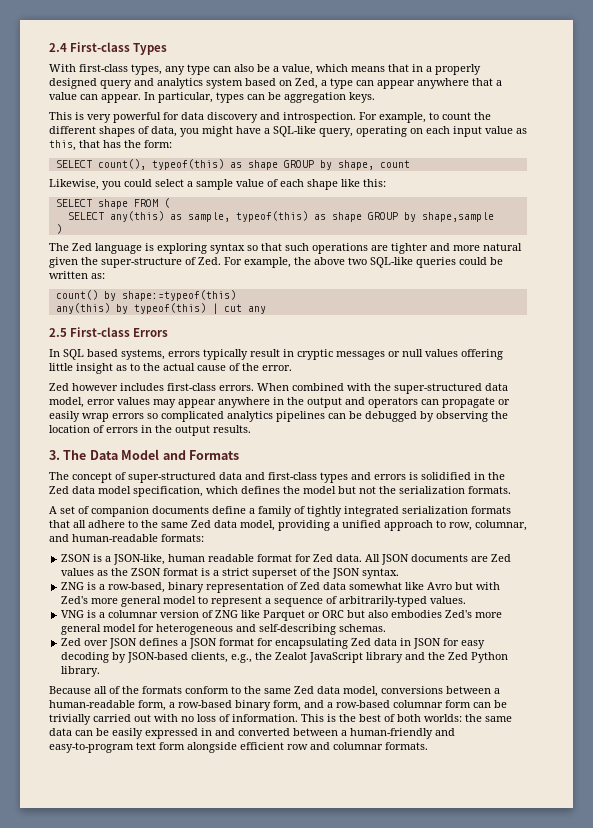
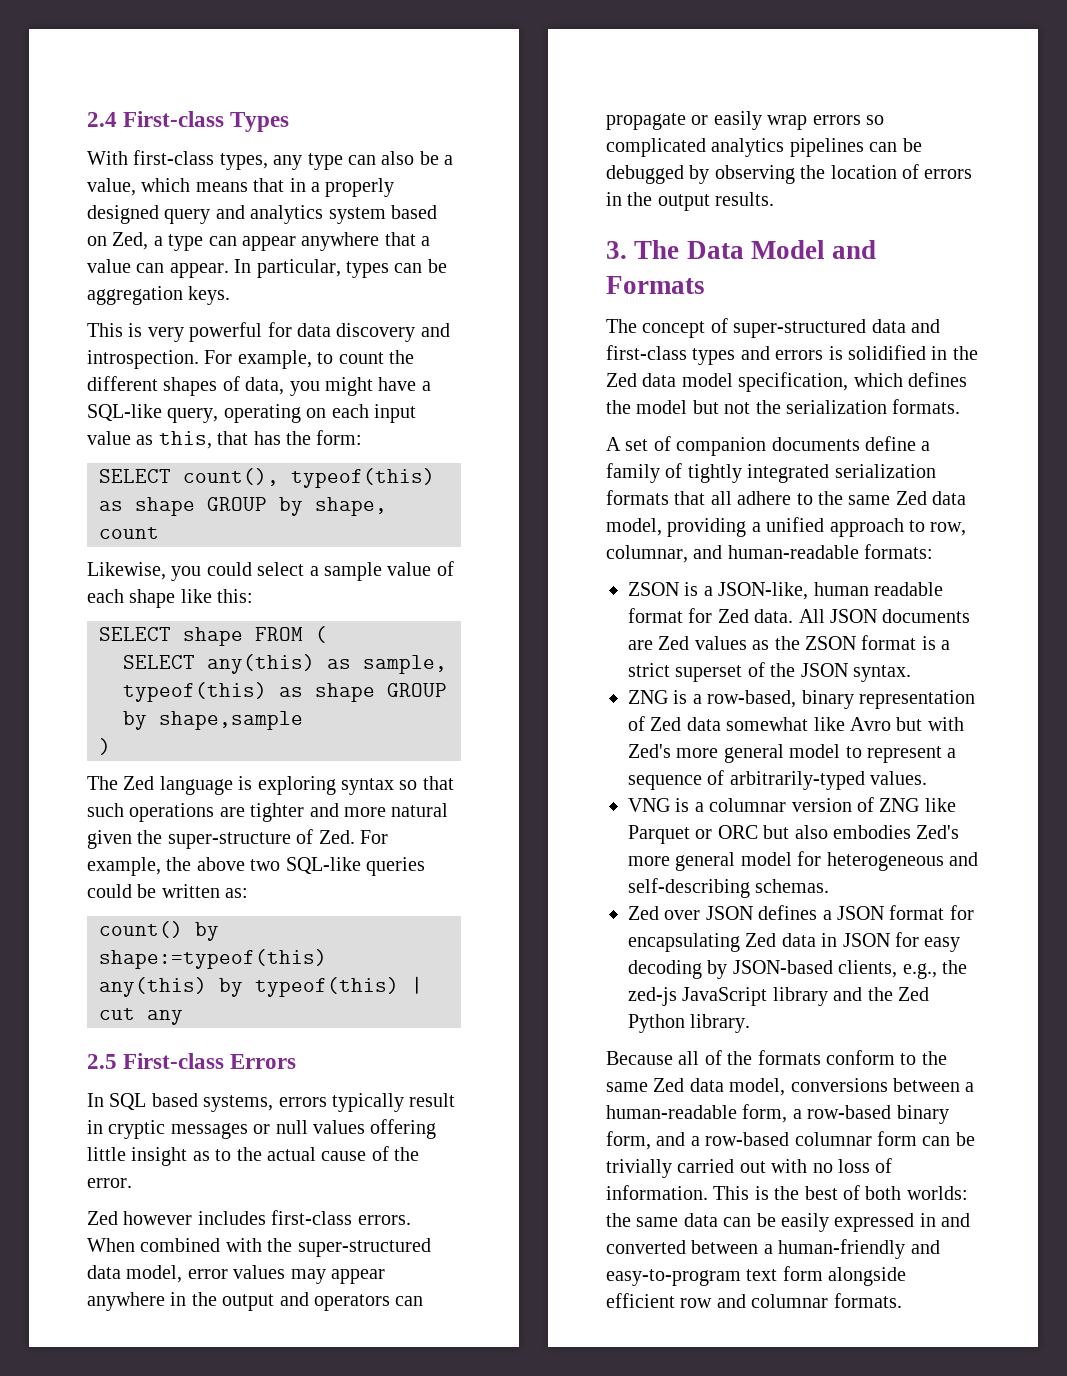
[275,652,308,660] Zealot -> [628,987,677,1006] zed-js

